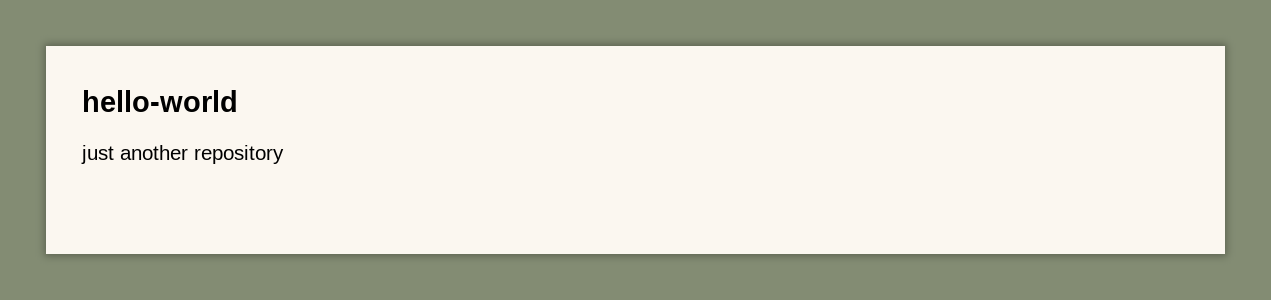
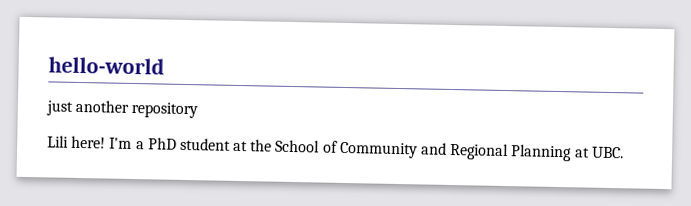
(284, 154) none -> [47,135,624,162] // Lili here! I'm a PhD student at the School of Community and Regional Planning at UBC.

